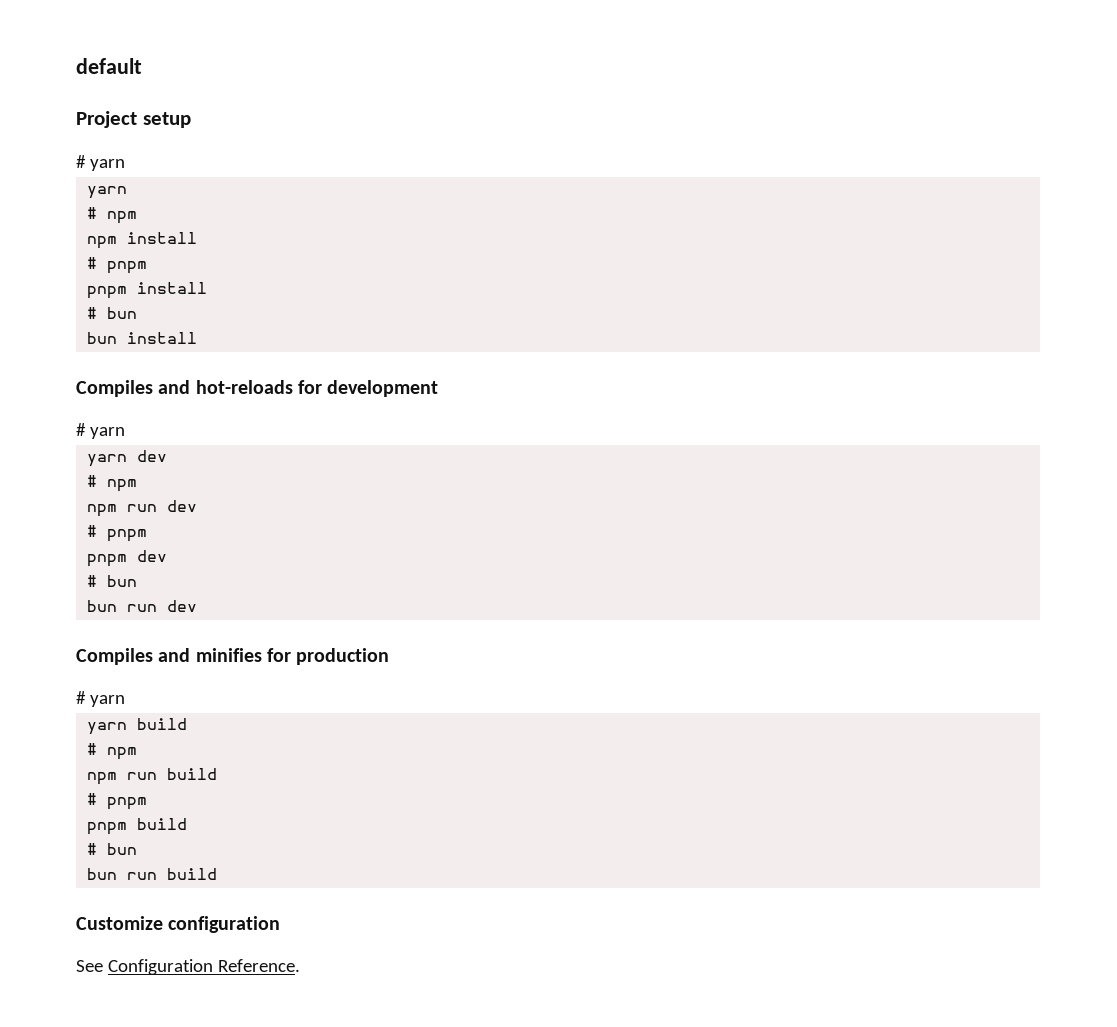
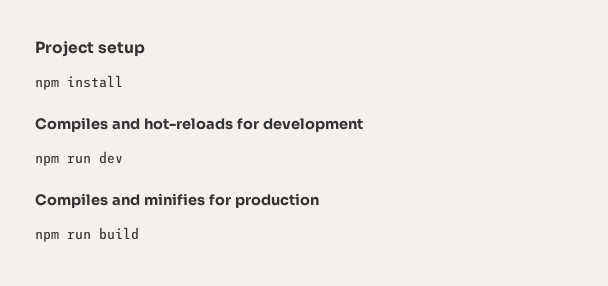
[76,58,142,74] default // -> (35, 49) none
[76,155,125,171] [87,186,128,199] [87,207,138,224] [87,232,198,249] [87,257,148,274] [87,282,208,299] [87,307,138,319] [87,332,118,344] # yarn // yarn // # npm // npm install // # pnpm // pnpm install // # bun // bun -> [35,79,59,90] npm
[76,423,125,439] [87,450,168,467] [87,475,138,492] [87,500,198,517] [87,525,148,542] [87,550,168,567] [87,575,138,587] [87,600,118,612] # yarn // yarn dev // # npm // npm run dev // # pnpm // pnpm dev // # bun // bun -> [35,155,59,166] npm
[76,691,125,707] [87,718,188,735] [87,743,138,760] [87,768,218,785] [87,793,148,810] [87,818,188,835] [87,843,138,855] [87,868,218,880] [76,916,281,933] [76,959,300,975] # yarn // yarn build // # npm // npm run build // # pnpm // pnpm build // # bun // bun run build // Customize configuration // See Configuration Reference. -> [35,227,139,242] npm run build

